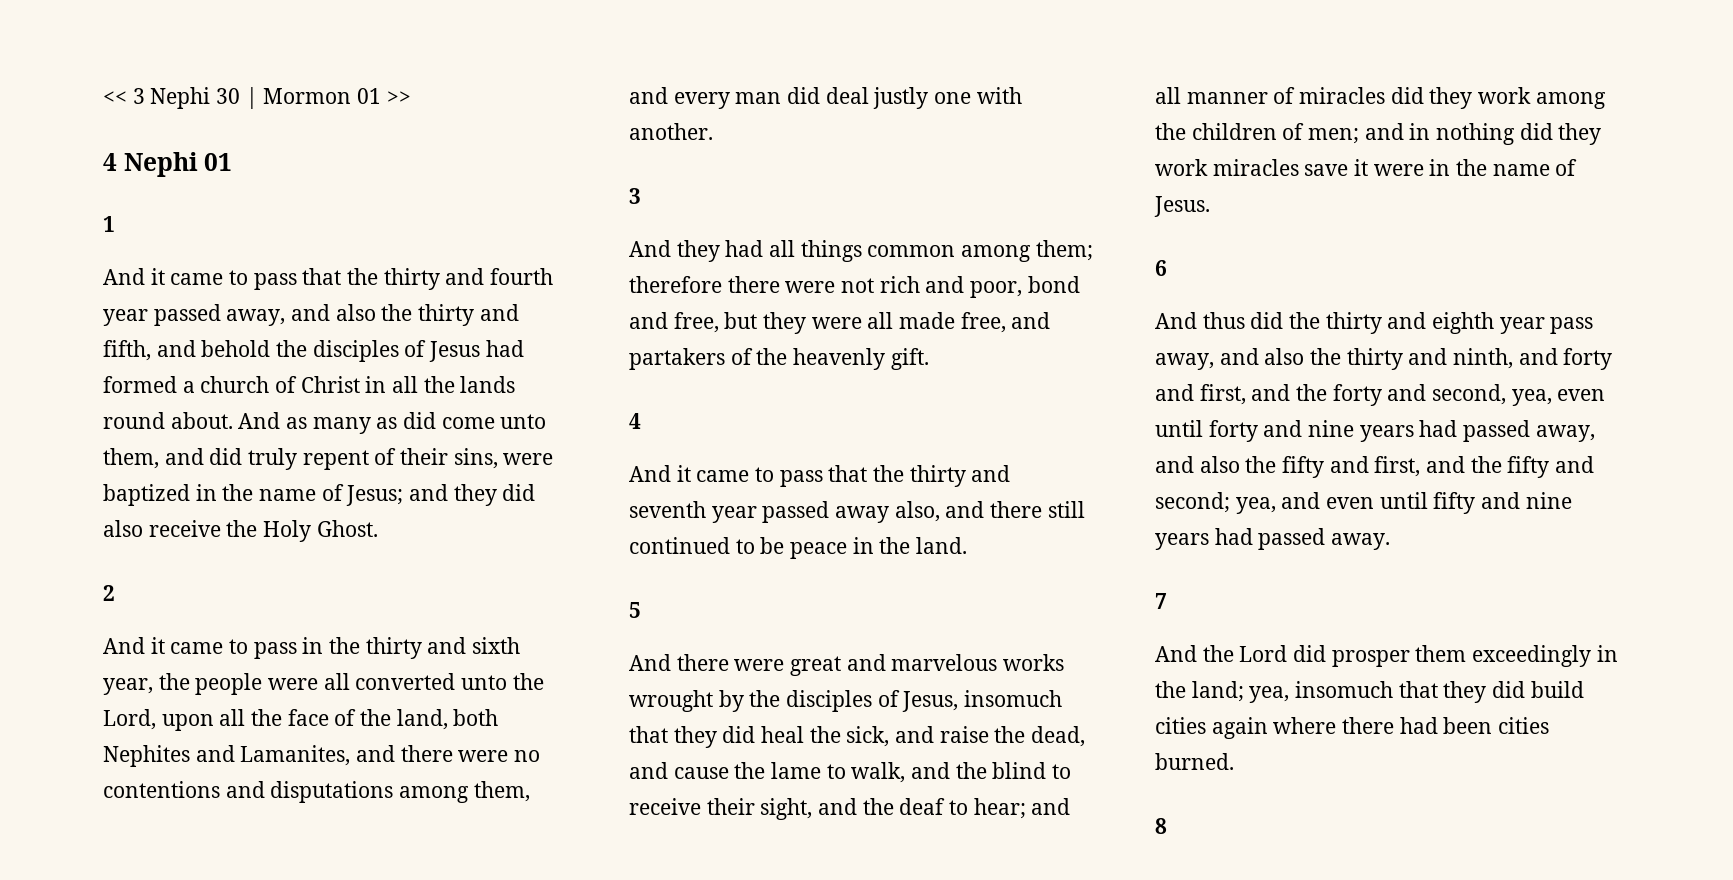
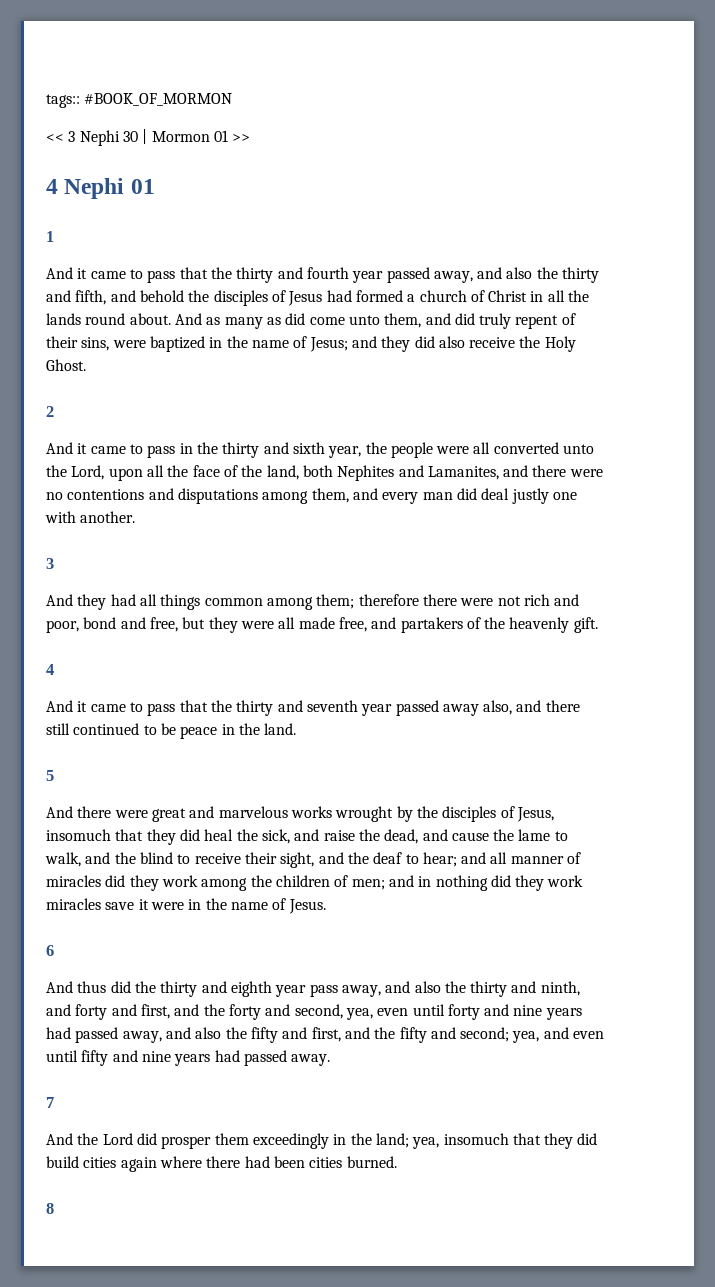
(103, 97) none -> [46,93,233,108] tags:: #BOOK_OF_MORMON //

